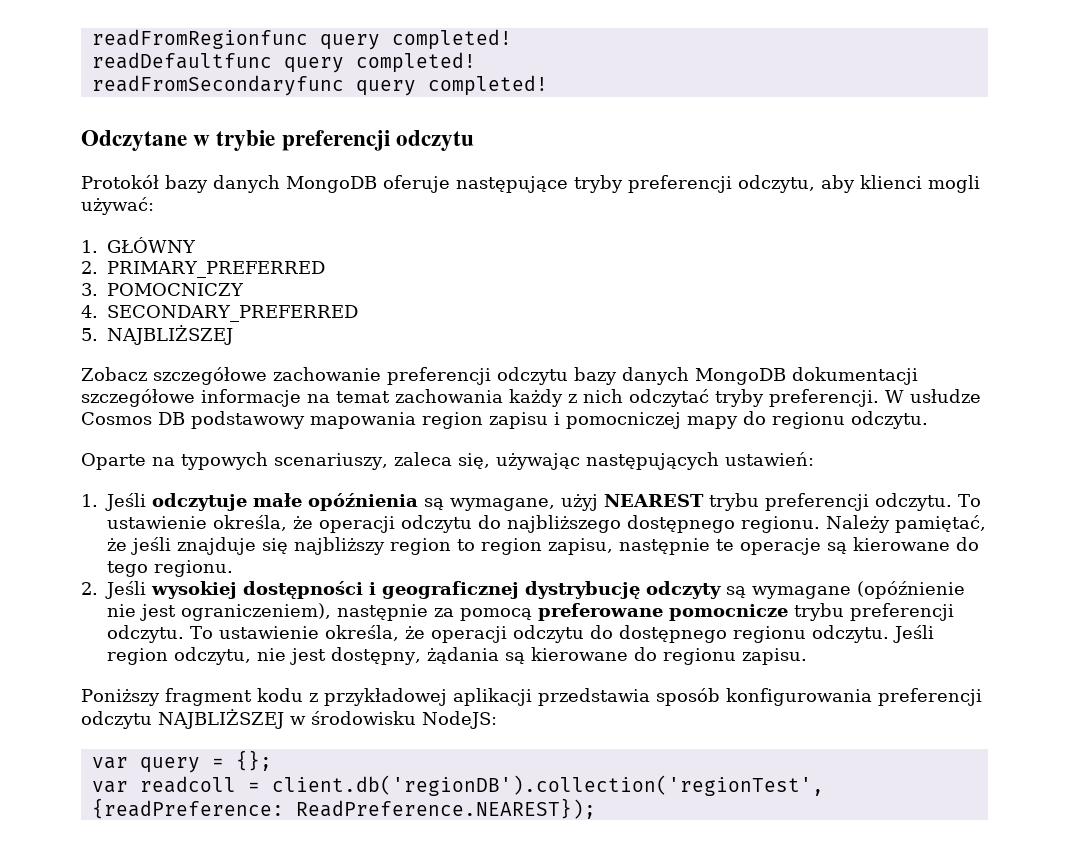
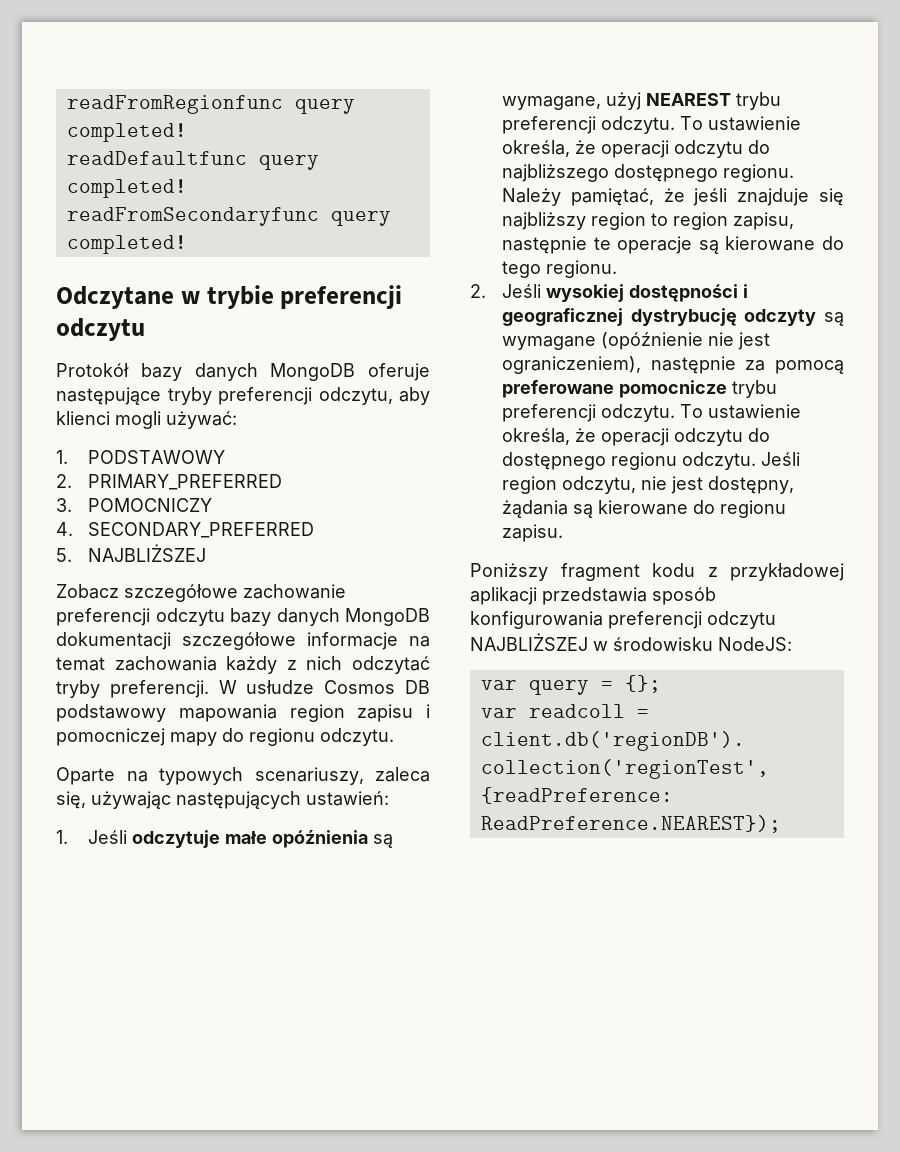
[107,237,196,253] GŁÓWNY -> [87,450,225,464] PODSTAWOWY

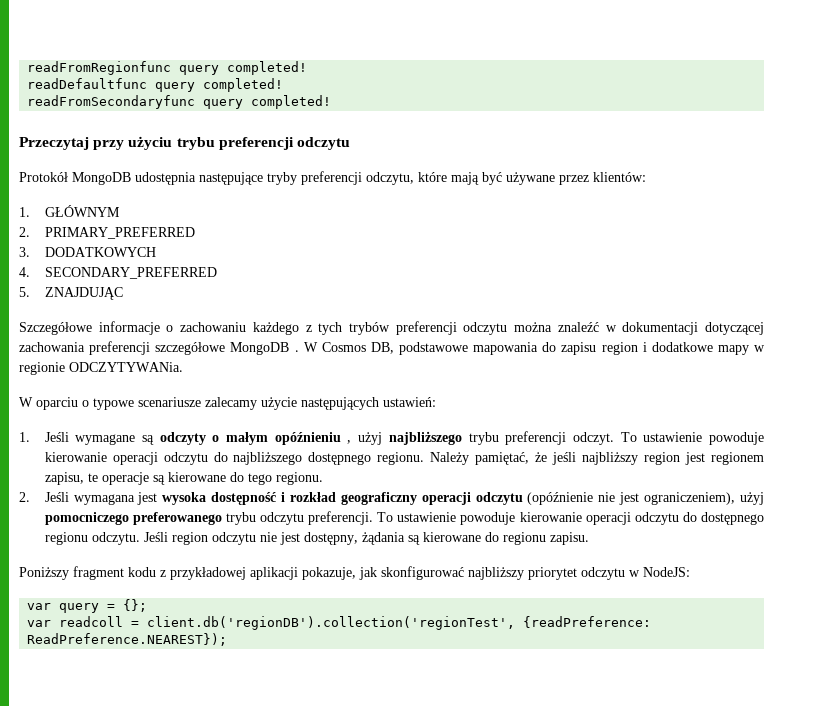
[56,285,274,309] Odczytane w trybie -> [19,136,215,150] Przeczytaj przy użyciu trybu
[140,363,430,381] [56,387,430,405] [56,411,237,429] [56,450,225,464] bazy danych MongoDB oferuje następujące tryby preferencji odczytu, aby klienci mogli używać: // 1. PODSTAWOWY -> [72,171,646,185] [19,205,120,217] MongoDB udostępnia następujące tryby preferencji odczytu, które mają być używane przez klientów: // 1. GŁÓWNYM
[87,498,212,512] POMOCNICZY -> [44,247,156,257] DODATKOWYCH
[87,544,206,562] [56,584,346,602] [56,608,430,626] [56,632,430,650] [56,656,430,674] [56,680,431,698] [56,704,430,722] [56,728,394,746] [56,767,430,785] [56,791,389,809] [56,830,393,848] [501,92,781,110] [501,116,801,134] [501,140,596,157] NAJBLIŻSZEJ // Zobacz szczegółowe zachowanie preferencji odczytu bazy danych MongoDB dokumentacji szczegółowe informacje na temat zachowania każdy z nich odczytać tryby preferencji. W usłudze Cosmos DB podstawowy mapowania region zapisu i pomocniczej mapy do regionu odczytu. // Oparte na typowych scenariuszy, zaleca się, używając następujących ustawień: // 1. Jeśli odczytuje małe opóźnienia są wymagane, użyj NEAREST trybu preferencji odczytu. To ustawienie określa, że -> [44,287,123,300] [19,321,764,335] [19,341,765,355] [19,362,183,375] [19,397,436,410] [19,431,764,445] [44,452,107,462] ZNAJDUJĄC // Szczegółowe informacje o zachowaniu każdego z tych trybów preferencji odczytu można znaleźć w dokumentacji dotyczącej zachowania preferencji szczegółowe MongoDB . W Cosmos DB, podstawowe mapowania do zapisu region i dodatkowe mapy w regionie ODCZYTYWANia. // W oparciu o typowe scenariusze zalecamy użycie następujących ustawień: // 1. Jeśli wymagane są odczyty o małym opóźnieniu , użyj najbliższego trybu preferencji odczyt. To ustawienie powoduje kierowanie
[737,188,844,206] [501,212,794,230] [501,236,587,254] znajduje się najbliższy region to region zapisu, następnie -> [582,452,764,465] [44,472,84,485] najbliższy region jest regionem zapisu,
[545,284,748,302] [501,308,844,326] [501,332,770,350] [501,356,844,374] [501,380,777,398] [501,404,801,422] [501,428,596,445] wysokiej dostępności i geograficznej dystrybucję odczyty są wymagane (opóźnienie nie jest ograniczeniem), następnie za pomocą preferowane pomocnicze trybu preferencji odczytu. To ustawienie określa, że -> [73,492,764,505] [44,511,582,525] wymagana jest wysoka dostępność i rozkład geograficzny operacji odczytu (opóźnienie nie jest ograniczeniem), użyj pomocniczego preferowanego trybu odczytu preferencji. To ustawienie powoduje kierowanie
[561,476,636,494] odczytu, -> [211,532,256,545] odczytu
[542,587,716,605] [470,611,776,629] [470,633,713,651] przedstawia sposób konfigurowania preferencji odczytu NAJBLIŻSZEJ w środowisku -> [302,566,640,580] pokazuje, jak skonfigurować najbliższy priorytet odczytu w

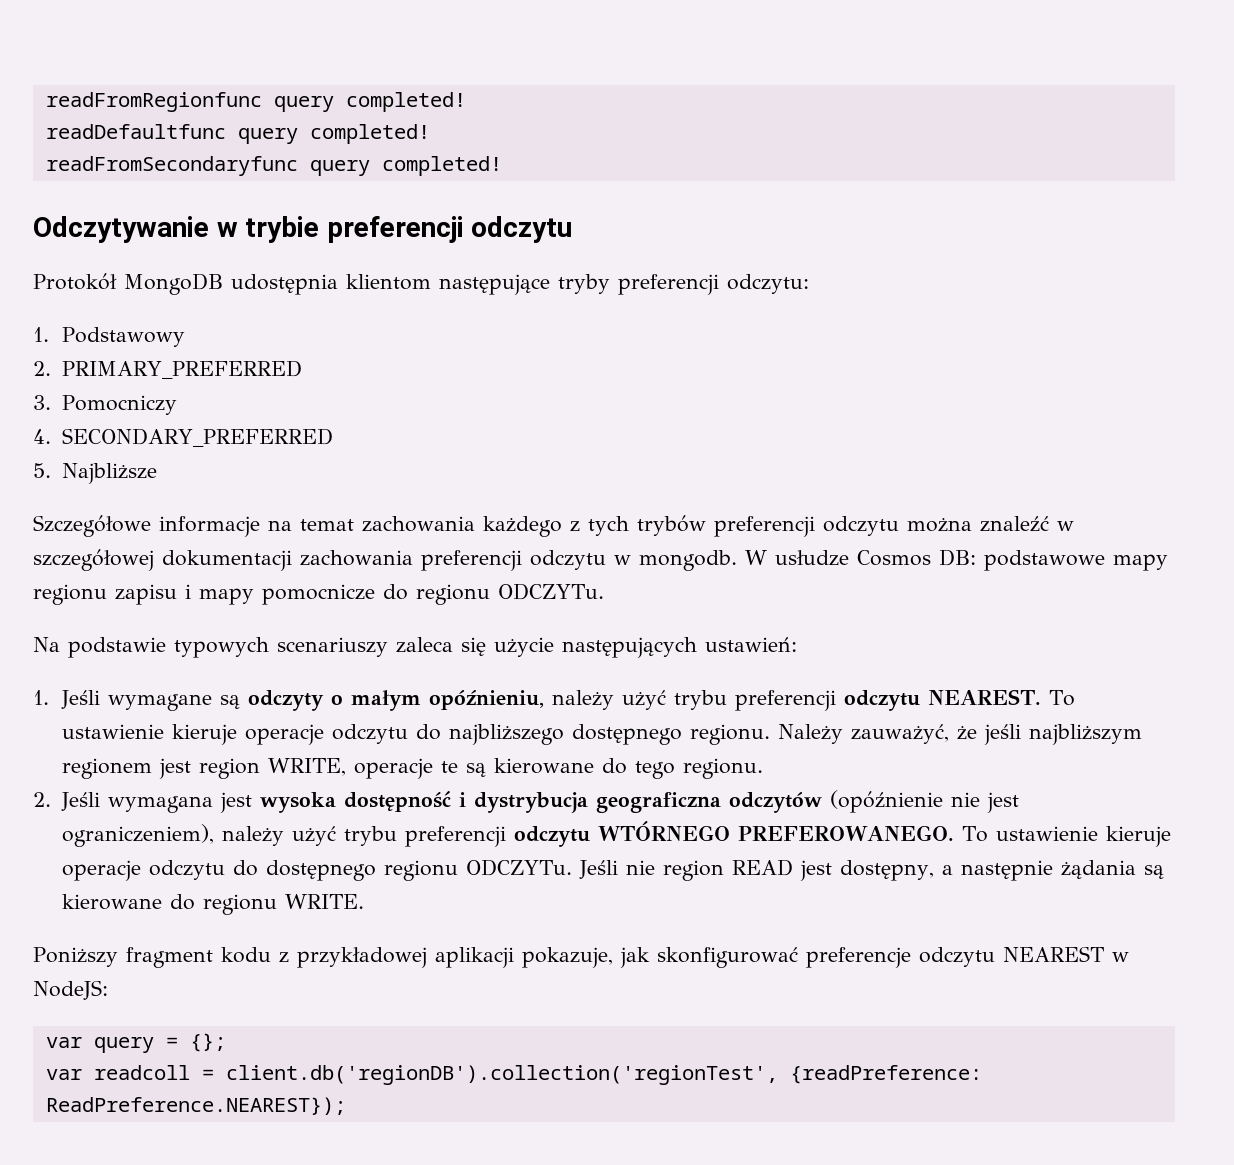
[19,136,215,150] Przeczytaj przy użyciu trybu -> [33,216,320,243] Odczytywanie w trybie
(196, 178) none -> [346,274,431,290] klientom
[366,172,646,185] [19,205,120,217] odczytu, które mają być używane przez klientów: // 1. GŁÓWNYM -> [727,274,809,294] [33,327,185,347] odczytu: // 1. Podstawowy
[44,247,156,257] DODATKOWYCH -> [61,395,177,415] Pomocniczy
[44,287,123,300] ZNAJDUJĄC -> [61,463,157,484] Najbliższe
[166,322,247,332] o zachowaniu -> [268,516,475,532] na temat zachowania
[622,322,764,335] [19,341,765,355] [19,362,183,375] [19,397,257,410] dokumentacji dotyczącej zachowania preferencji szczegółowe MongoDB . W Cosmos DB, podstawowe mapowania do zapisu region i dodatkowe mapy w regionie ODCZYTYWANia. // W oparciu o typowe scenariusze zalecamy -> [33,549,1168,571] [33,583,604,605] [33,637,486,658] szczegółowej dokumentacji zachowania preferencji odczytu w mongodb. W usłudze Cosmos DB: podstawowe mapy regionu zapisu i mapy pomocnicze do regionu ODCZYTu. // Na podstawie typowych scenariuszy zaleca się
[274,431,764,445] [44,452,158,465] opóźnieniu , użyj najbliższego trybu preferencji odczyt. To ustawienie powoduje kierowanie operacji -> [428,689,1075,711] [61,724,324,745] opóźnieniu, należy użyć trybu preferencji odczytu NEAREST. To ustawienie kieruje operacje
[475,452,530,465] pamiętać, -> [850,724,949,744] zauważyć,
[582,452,764,465] [44,472,149,485] najbliższy region jest regionem zapisu, te operacje -> [1028,724,1142,745] [61,758,458,779] najbliższym regionem jest region WRITE, operacje te
[289,492,764,505] [44,511,764,525] [44,532,358,545] rozkład geograficzny operacji odczytu (opóźnienie nie jest ograniczeniem), użyj pomocniczego preferowanego trybu odczytu preferencji. To ustawienie powoduje kierowanie operacji odczytu do dostępnego regionu odczytu. Jeśli region odczytu nie jest dostępny, -> [473,790,1019,813] [61,821,1171,847] [61,859,1053,881] dystrybucja geograficzna odczytów (opóźnienie nie jest ograniczeniem), należy użyć trybu preferencji odczytu WTÓRNEGO PREFEROWANEGO. To ustawienie kieruje operacje odczytu do dostępnego regionu ODCZYTu. Jeśli nie region READ jest dostępny, a następnie
[549,532,589,545] zapisu. -> [284,894,364,909] WRITE.
[468,567,625,580] najbliższy priorytet odczytu -> [805,946,1104,968] preferencje odczytu NEAREST

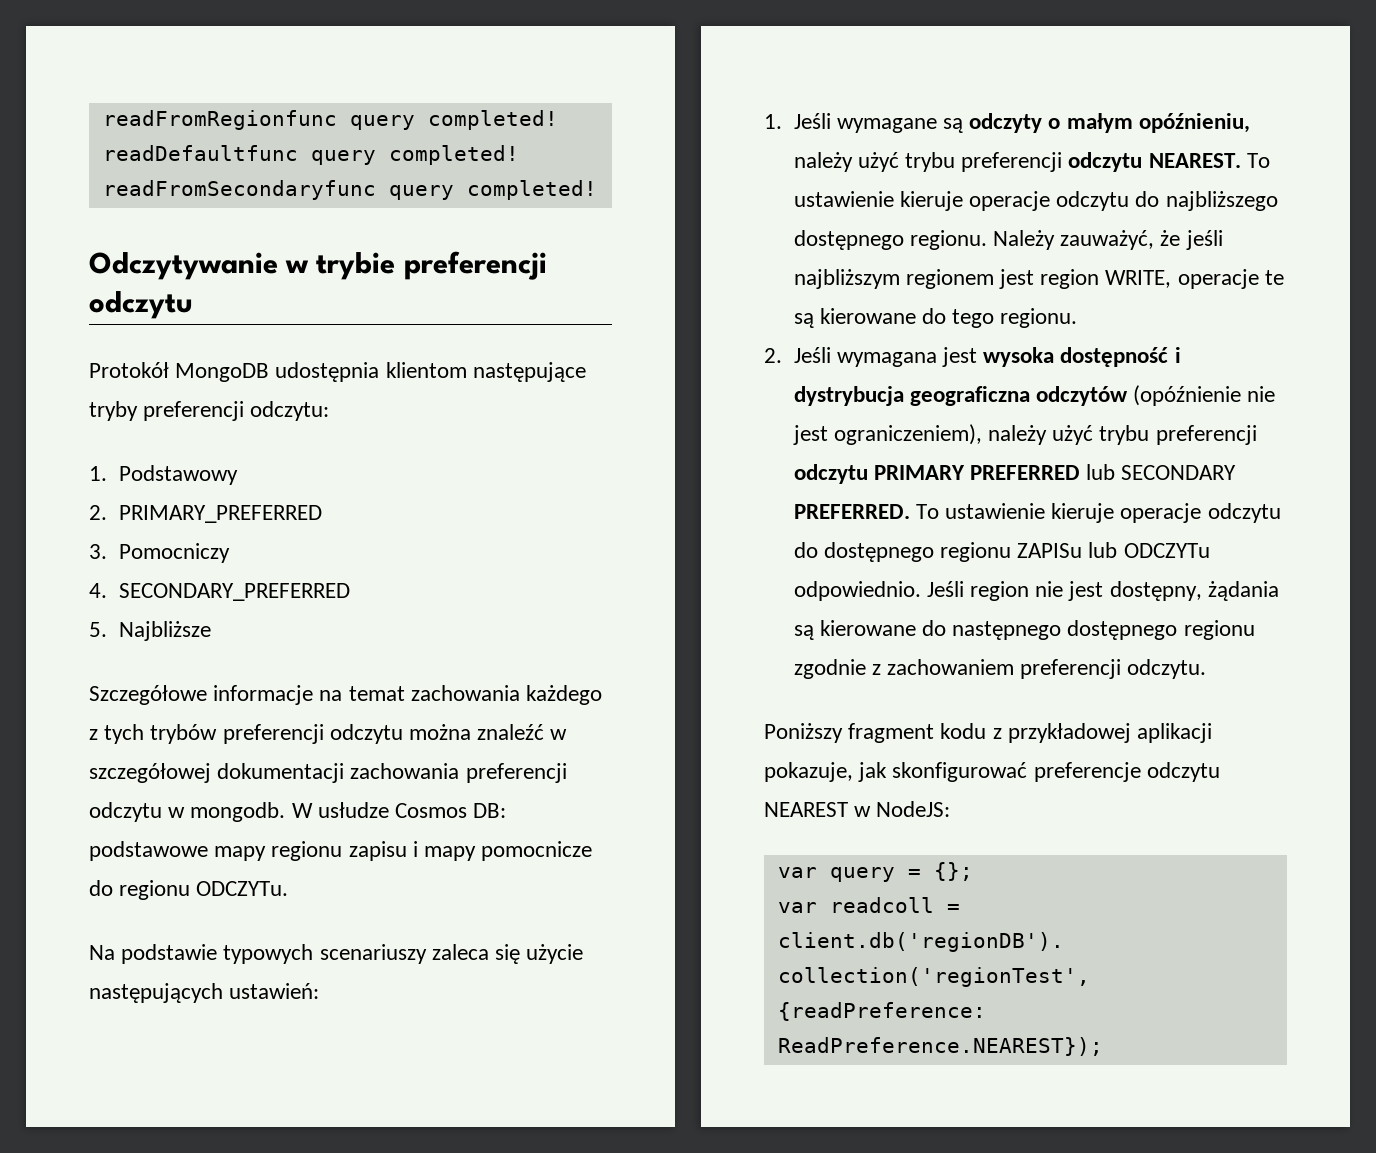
[597,821,954,841] WTÓRNEGO PREFEROWANEGO. -> [873,464,1237,480] [793,504,910,519] PRIMARY PREFERRED lub SECONDARY PREFERRED.
[465,859,1164,881] [61,894,364,915] ODCZYTu. Jeśli nie region READ jest dostępny, a następnie żądania są kierowane do regionu WRITE. -> [1017,542,1210,558] [793,581,1279,601] [793,620,1255,640] [793,659,1207,679] ZAPISu lub ODCZYTu odpowiednio. Jeśli region nie jest dostępny, żądania są kierowane do następnego dostępnego regionu zgodnie z zachowaniem preferencji odczytu.

